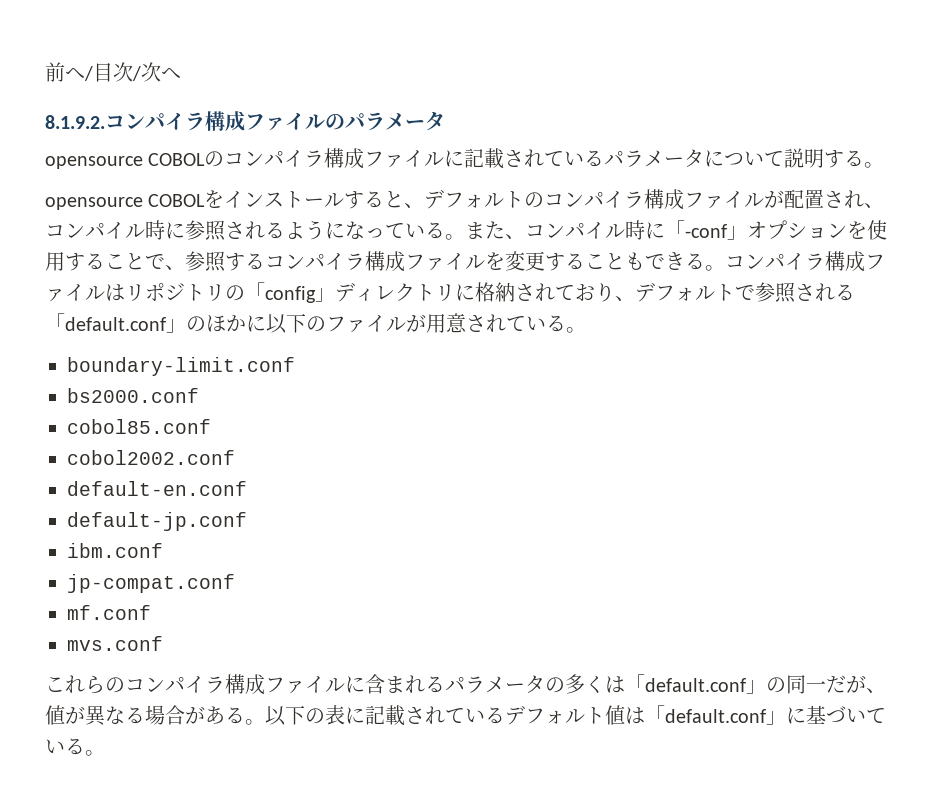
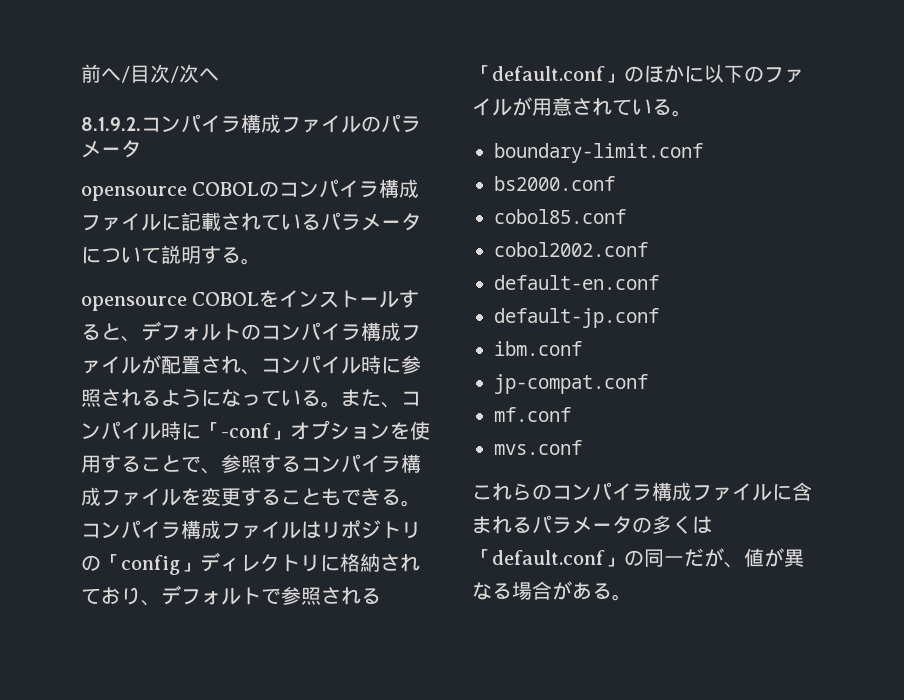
[265,705,886,726] [45,738,105,756] 以下の表に記載されているデフォルト値は「default.conf」に基づいている。 -> (632, 597) none

